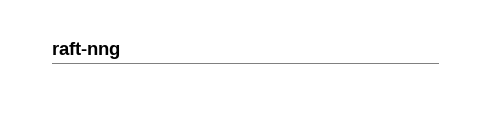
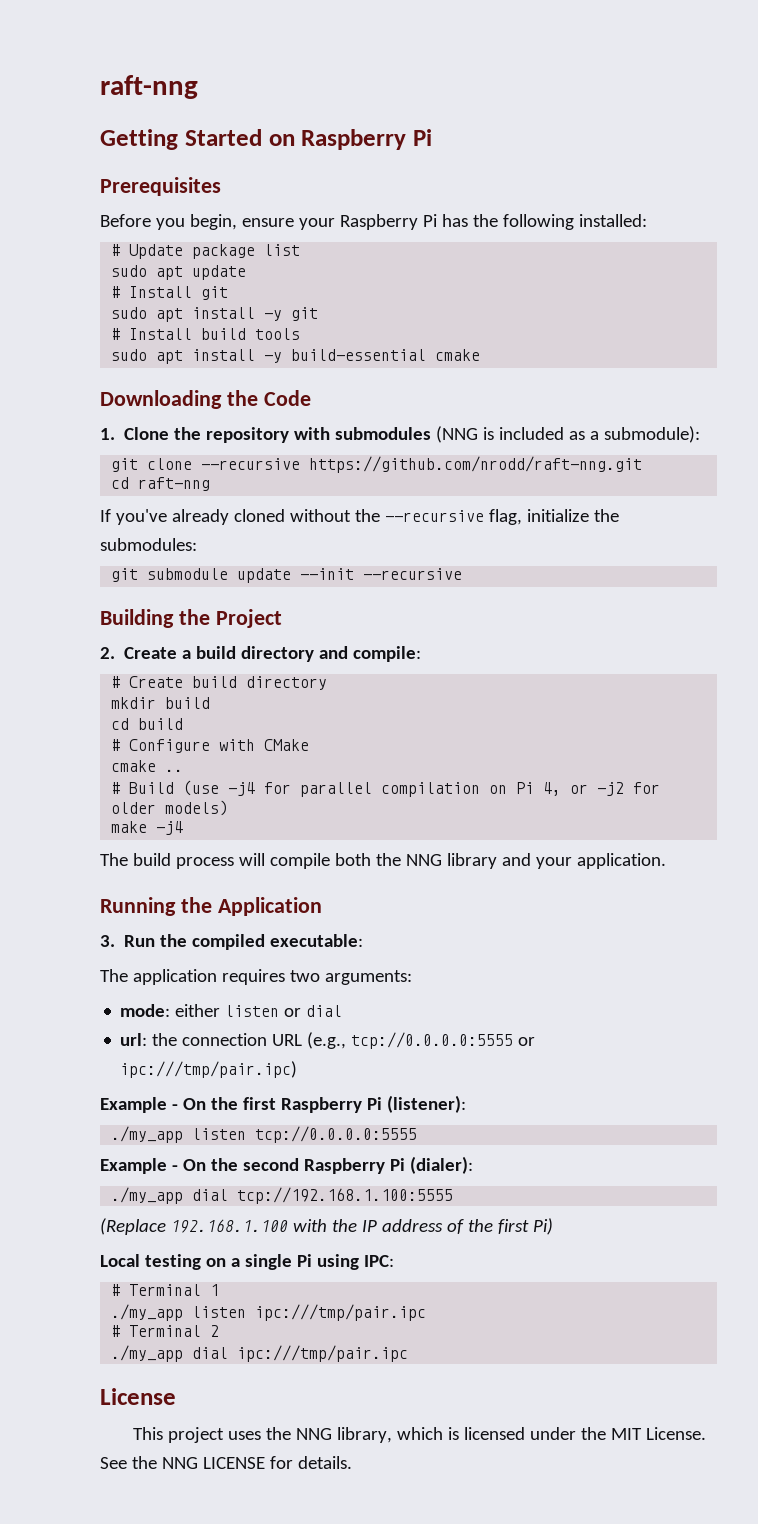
[52,42,120,59] raft-nng -> [100,75,198,99] [100,129,432,150] [100,177,221,196] [100,214,647,230] [111,244,301,259] [111,265,247,280] [111,286,229,300] [111,307,319,322] [111,328,301,340] [111,349,481,364] [100,390,311,409] [100,426,701,443] [111,456,643,473] [111,477,211,491] [100,509,619,525] [100,538,197,551] [111,568,463,583] [100,609,282,628] [100,646,422,662] [111,676,328,690] [111,697,211,709] [111,718,184,730] [111,739,310,753] [111,760,184,772] [111,780,661,797] [111,800,229,816] [111,821,184,835] [100,853,666,869] [100,897,322,916] [100,934,364,950] [100,969,412,985] [120,1004,343,1017] [120,1032,536,1049] [120,1061,298,1078] [100,1095,466,1113] [111,1126,418,1143] [100,1156,473,1174] [111,1187,454,1204] [100,1218,553,1235] [100,1254,394,1270] [111,1284,220,1296] [111,1304,427,1321] [111,1325,220,1337] [111,1345,409,1362] [100,1388,176,1405] [132,1427,706,1443] [100,1456,352,1469] raft-nng // Getting Started on Raspberry Pi // Prerequisites // Before you begin, ensure your Raspberry Pi has the following installed: // # Update package list // sudo apt update // # Install git // sudo apt install -y git // # Install build tools // sudo apt install -y build-essential cmake // Downloading the Code // 1. Clone the repository with submodules (NNG is included as a submodule): // git clone --recursive https://github.com/nrodd/raft-nng.git // cd raft-nng // If you've already cloned without the --recursive flag, initialize the submodules: // git submodule update --init --recursive // Building the Project // 2. Create a build directory and compile: // # Create build directory // mkdir build // cd build // # Configure with CMake // cmake .. // # Build (use -j4 for parallel compilation on Pi 4, or -j2 for older models) // make -j4 // The build process will compile both the NNG library and your application. // Running the Application // 3. Run the compiled executable: // The application requires two arguments: // mode: either listen or dial // url: the connection URL (e.g., tcp://0.0.0.0:5555 or ipc:///tmp/pair.ipc) // Example - On the first Raspberry Pi (listener): // ./my_app listen tcp://0.0.0.0:5555 // Example - On the second Raspberry Pi (dialer): // ./my_app dial tcp://192.168.1.100:5555 // (Replace 192.168.1.100 with the IP address of the first Pi) // Local testing on a single Pi using IPC: // # Terminal 1 // ./my_app listen ipc:///tmp/pair.ipc // # Terminal 2 // ./my_app dial ipc:///tmp/pair.ipc // License // This project uses the NNG library, which is licensed under the MIT License. See the NNG LICENSE for details.

